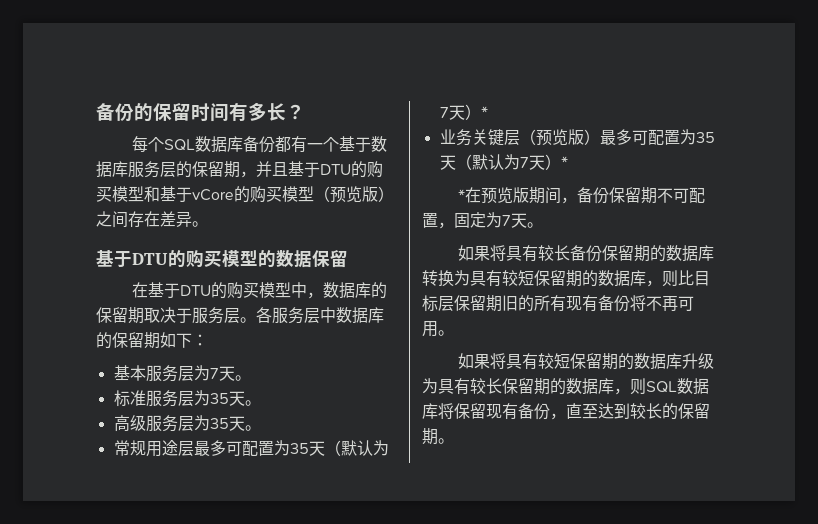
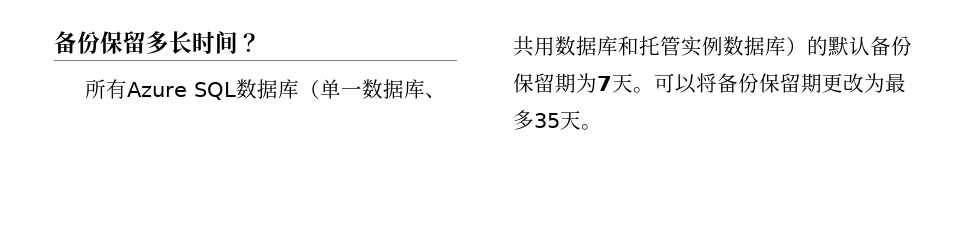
[96,102,286,122] 备份的保留时间有多长 -> [54,31,238,54] 备份保留多长时间
[132,136,388,153] [96,161,383,178] [96,186,394,203] [96,211,208,228] [96,250,348,268] [132,282,388,299] [96,307,384,324] [96,332,208,349] [113,365,251,382] [113,390,261,407] [113,415,261,432] [113,440,389,457] [439,104,488,120] [439,129,715,146] [439,154,568,170] [458,187,706,204] [422,212,543,229] [458,245,715,262] [422,270,710,287] [422,295,694,312] [422,321,454,337] [458,353,715,370] [422,378,709,395] [422,403,710,420] [422,428,438,445] 每个SQL数据库备份都有一个基于数据库服务层的保留期，并且基于DTU的购买模型和基于vCore的购买模型（预览版）之间存在差异。 // 基于DTU的购买模型的数据保留 // 在基于DTU的购买模型中，数据库的保留期取决于服务层。各服务层中数据库的保留期如下： // 基本服务层为7天。 // 标准服务层为35天。 // 高级服务层为35天。 // 常规用途层最多可配置为35天（默认为7天）* // 业务关键层（预览版）最多可配置为35天（默认为7天）* // *在预览版期间，备份保留期不可配置，固定为7天。 // 如果将具有较长备份保留期的数据库转换为具有较短保留期的数据库，则比目标层保留期旧的所有现有备份将不再可用。 // 如果将具有较短保留期的数据库升级为具有较长保留期的数据库，则SQL数据库将保留现有备份，直至达到较长的保留期 -> [85,79,447,100] [513,36,912,57] [513,73,906,94] [513,110,581,130] 所有Azure SQL数据库（单一数据库、共用数据库和托管实例数据库）的默认备份保留期为7天。可以将备份保留期更改为最多35天

